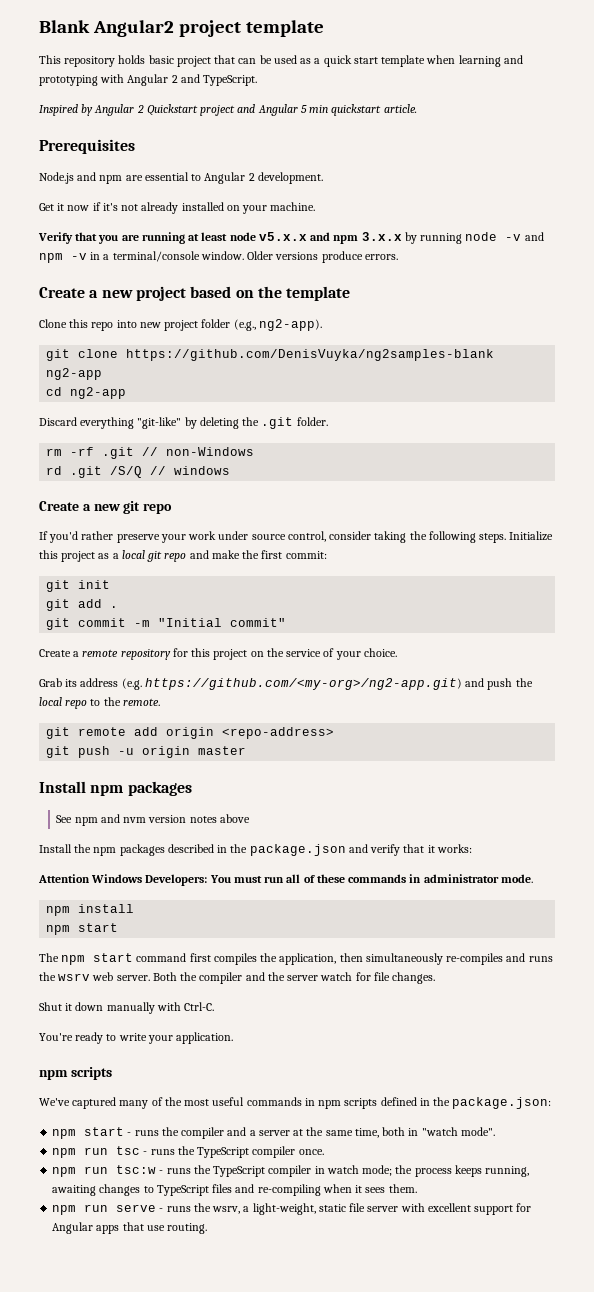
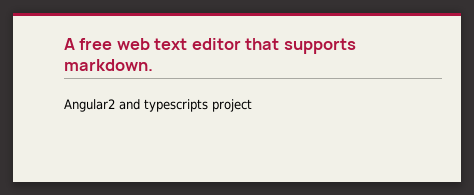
[39,20,324,37] [39,55,523,67] [39,74,258,86] [39,104,417,116] [39,139,135,154] [39,172,323,184] [39,202,316,214] [38,232,544,244] [39,251,398,263] [39,286,351,301] [39,319,322,331] [46,349,495,361] [46,368,103,380] [46,387,127,399] [39,417,328,429] [46,447,255,459] [46,466,231,478] [39,501,173,514] [39,531,554,543] [39,550,327,562] [46,580,111,592] [46,599,119,611] [46,618,287,630] [39,648,397,660] [39,678,533,690] [39,697,160,709] [46,727,335,739] [46,746,247,758] [39,781,192,796] [56,814,250,826] [39,844,472,856] [38,874,533,886] [46,904,135,916] [46,923,119,935] [39,953,553,965] [39,972,436,984] [39,1002,215,1014] [39,1032,234,1044] [39,1067,112,1080] [39,1097,552,1109] [52,1127,495,1139] [52,1146,324,1158] [52,1165,530,1177] [52,1184,417,1196] [52,1203,532,1215] [52,1222,208,1234] Blank Angular2 project template // This repository holds basic project that can be used as a quick start template when learning and prototyping with Angular 2 and TypeScript. // Inspired by Angular 2 Quickstart project and Angular 5 min quickstart article. // Prerequisites // Node.js and npm are essential to Angular 2 development. // Get it now if it's not already installed on your machine. // Verify that you are running at least node v5.x.x and npm 3.x.x by running node -v and npm -v in a terminal/console window. Older versions produce errors. // Create a new project based on the template // Clone this repo into new project folder (e.g., ng2-app). // git clone https://github.com/DenisVuyka/ng2samples-blank ng2-app // cd ng2-app // Discard everything "git-like" by deleting the .git folder. // rm -rf .git // non-Windows // rd .git /S/Q // windows // Create a new git repo // If you'd rather preserve your work under source control, consider taking the following steps. Initialize this project as a local git repo and make the first commit: // git init // git add . // git commit -m "Initial commit" // Create a remote repository for this project on the service of your choice. // Grab its address (e.g. https://github.com/<my-org>/ng2-app.git) and push the local repo to the remote. // git remote add origin <repo-address> // git push -u origin master // Install npm packages // See npm and nvm version notes above // Install the npm packages described in the package.json and verify that it works: // Attention Windows Developers: You must run all of these commands in administrator mode. // npm install // npm start // The npm start command first compiles the application, then simultaneously re-compiles and runs the wsrv web server. Both the compiler and the server watch for file changes. // Shut it down manually with Ctrl-C. // You're ready to write your application. // npm scripts // We've captured many of the most useful commands in npm scripts defined in the package.json: // npm start - runs the compiler and a server at the same time, both in "watch mode". // npm run tsc - runs the TypeScript compiler once. // npm run tsc:w - runs the TypeScript compiler in watch mode; the process keeps running, awaiting changes to TypeScript files and re-compiling when it sees them. // npm run serve - runs the wsrv, a light-weight, static file server with excellent support for Angular apps that use routing. -> [64,38,356,54] [64,59,153,71] [64,99,252,112] A free web text editor that supports markdown. // Angular2 and typescripts project

